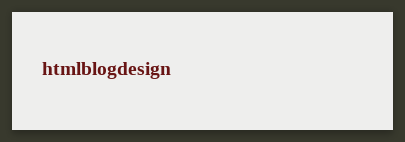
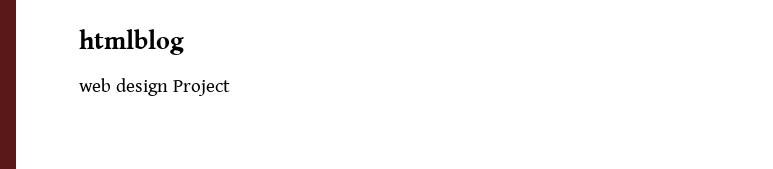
[42,62,171,79] htmlblogdesign -> [79,29,184,55] [79,78,230,96] htmlblog // web design Project

